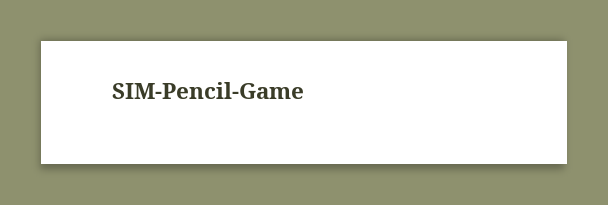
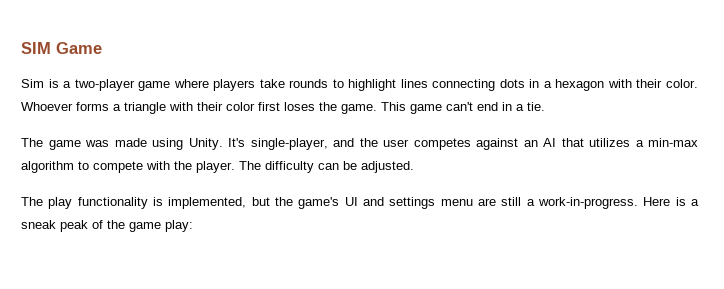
[112,82,304,99] SIM-Pencil-Game -> [21,42,102,54] [21,79,698,91] [21,102,545,114] [21,138,698,150] [21,161,414,173] [21,197,699,209] [21,220,193,232] SIM Game // Sim is a two-player game where players take rounds to highlight lines connecting dots in a hexagon with their color. Whoever forms a triangle with their color first loses the game. This game can't end in a tie. // The game was made using Unity. It's single-player, and the user competes against an AI that utilizes a min-max algorithm to compete with the player. The difficulty can be adjusted. // The play functionality is implemented, but the game's UI and settings menu are still a work-in-progress. Here is a sneak peak of the game play:

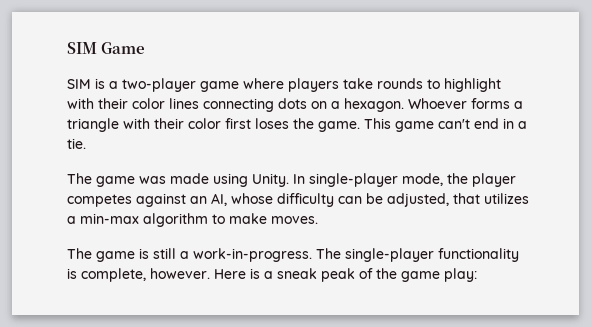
[21,79,44,88] Sim -> [67,79,91,89] SIM
[400,79,698,91] lines connecting dots in a hexagon with their color. -> [67,98,404,112] with their color lines connecting dots on a hexagon.
[228,138,556,150] It's single-player, and the user competes against an AI -> [293,173,516,187] [67,193,449,207] In single-player mode, the player competes against an AI, whose difficulty can be adjusted,
[93,161,414,173] [21,197,638,209] compete with the player. The difficulty can be adjusted. // The play functionality is implemented, but the game's UI and settings menu are still a work-in-progress. -> [229,213,318,224] [67,248,519,262] [67,268,210,282] make moves. // The game is still a work-in-progress. The single-player functionality is complete, however.

